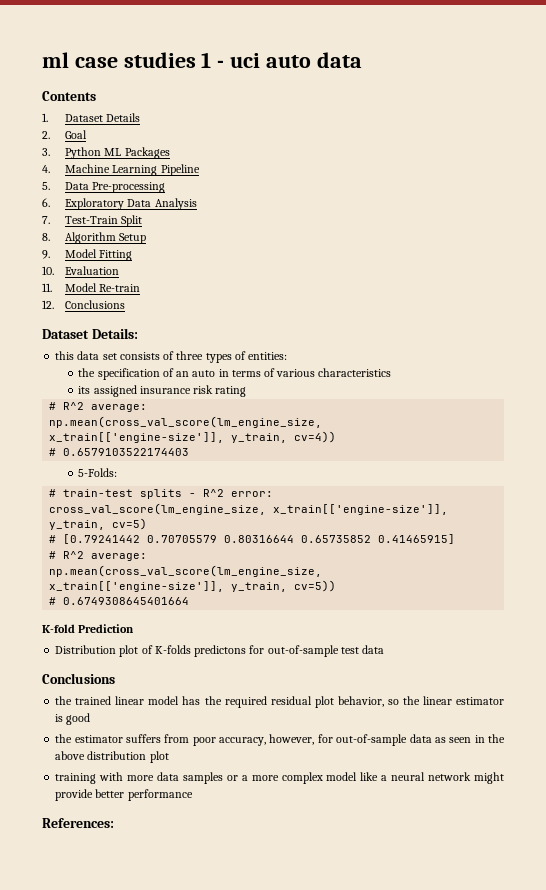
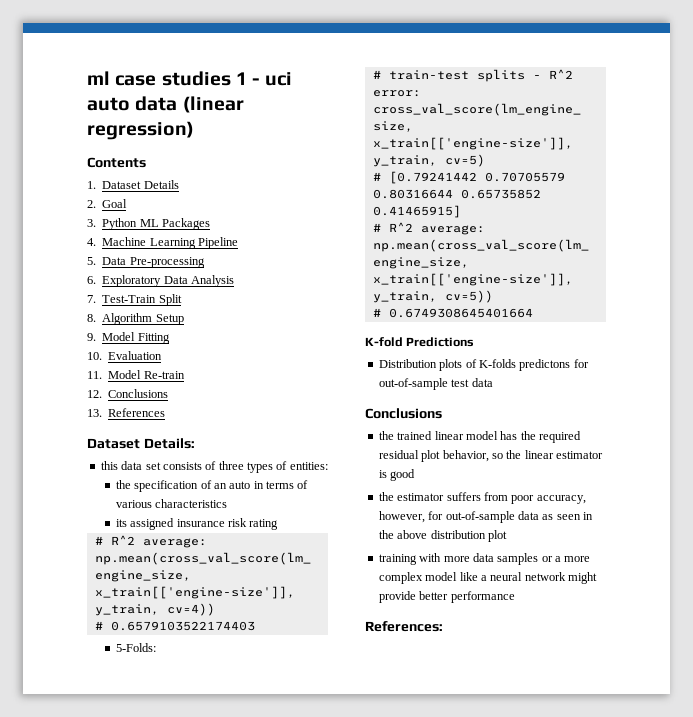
(362, 60) none -> [182,96,244,113] [87,121,194,140] (linear regression)
(126, 304) none -> [87,408,166,417] // 13. References
[78,624,135,633] Prediction -> [406,337,475,347] Predictions
[119,645,139,657] plot -> [439,359,463,371] plots

